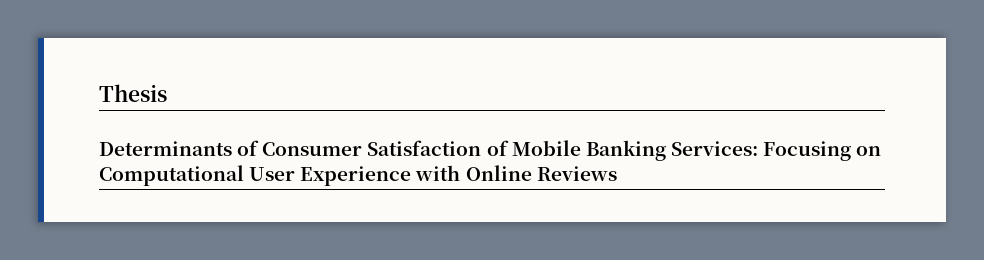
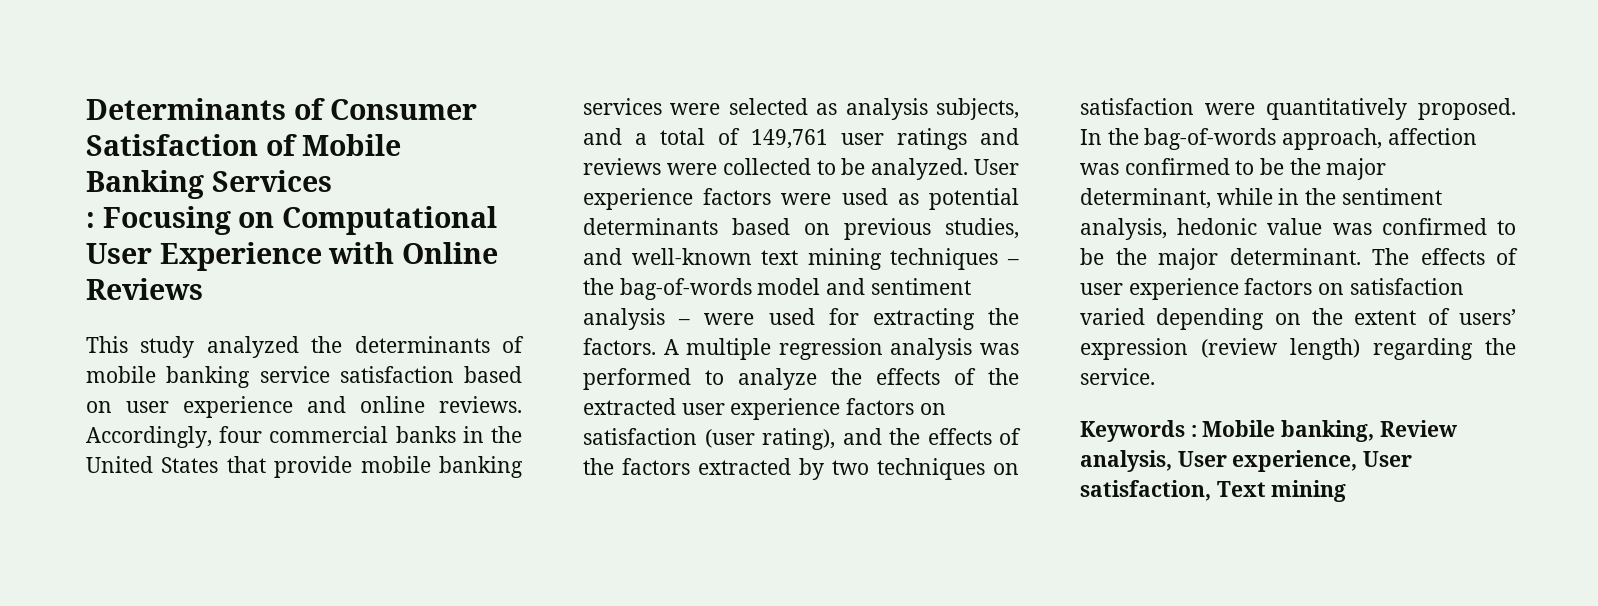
[99,84,167,102] Thesis // -> (86, 109) none
[670,141,758,156] Services: -> [211,170,332,192] [86,212,95,228] Services // :
(617, 173) none -> [86,336,524,358] [86,366,522,388] [86,396,522,418] [86,426,522,448] [86,456,523,478] [583,98,1019,120] [583,128,1019,150] [583,158,1019,180] [583,188,1019,210] [583,218,1019,240] [583,248,1019,270] [583,278,971,300] [583,308,1019,330] [583,338,1019,360] [583,368,1019,390] [583,398,946,420] [583,428,1021,450] [583,458,1019,480] [1080,98,1516,120] [1080,128,1477,150] [1080,158,1387,180] [1080,188,1442,209] [1080,218,1516,240] [1080,248,1518,270] [1080,278,1464,300] [1080,308,1516,330] [1080,338,1516,360] [1080,368,1155,385] [1080,420,1457,442] [1080,450,1413,472] [1080,480,1347,502] // This study analyzed the determinants of mobile banking service satisfaction based on user experience and online reviews. Accordingly, four commercial banks in the United States that provide mobile banking services were selected as analysis subjects, and a total of 149,761 user ratings and reviews were collected to be analyzed. User experience factors were used as potential determinants based on previous studies, and well-known text mining techniques – the bag-of-words model and sentiment analysis – were used for extracting the factors. A multiple regression analysis was performed to analyze the effects of the extracted user experience factors on satisfaction (user rating), and the effects of the factors extracted by two techniques on satisfaction were quantitatively proposed. In the bag-of-words approach, affection was confirmed to be the major determinant, while in the sentiment analysis, hedonic value was confirmed to be the major determinant. The effects of user experience factors on satisfaction varied depending on the extent of users’ expression (review length) regarding the service. // Keywords : Mobile banking, Review analysis, User experience, User satisfaction, Text mining

